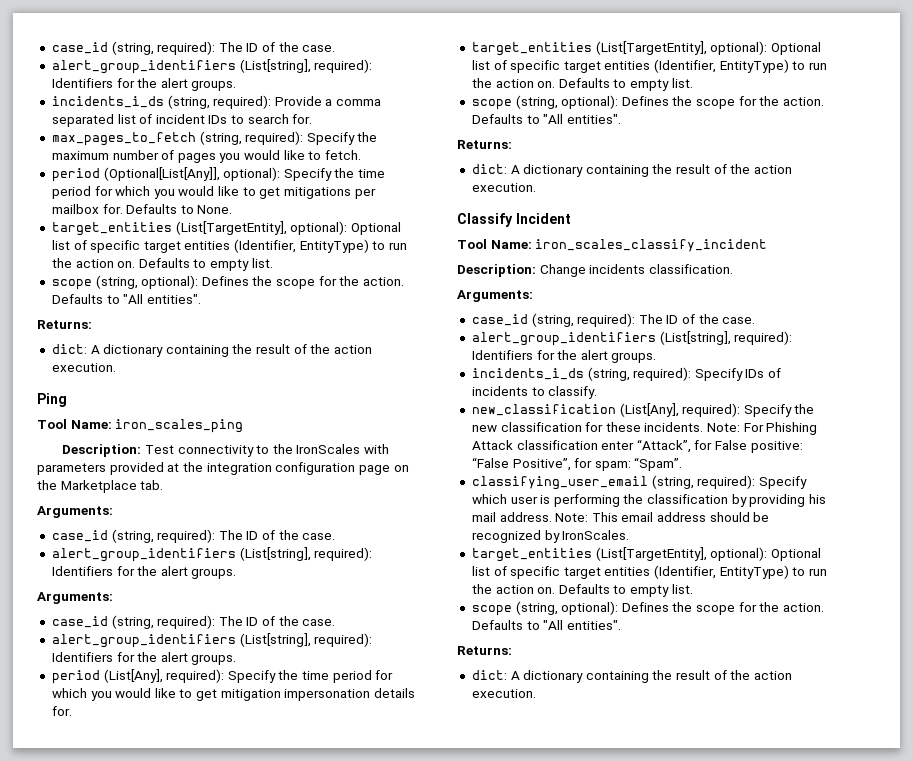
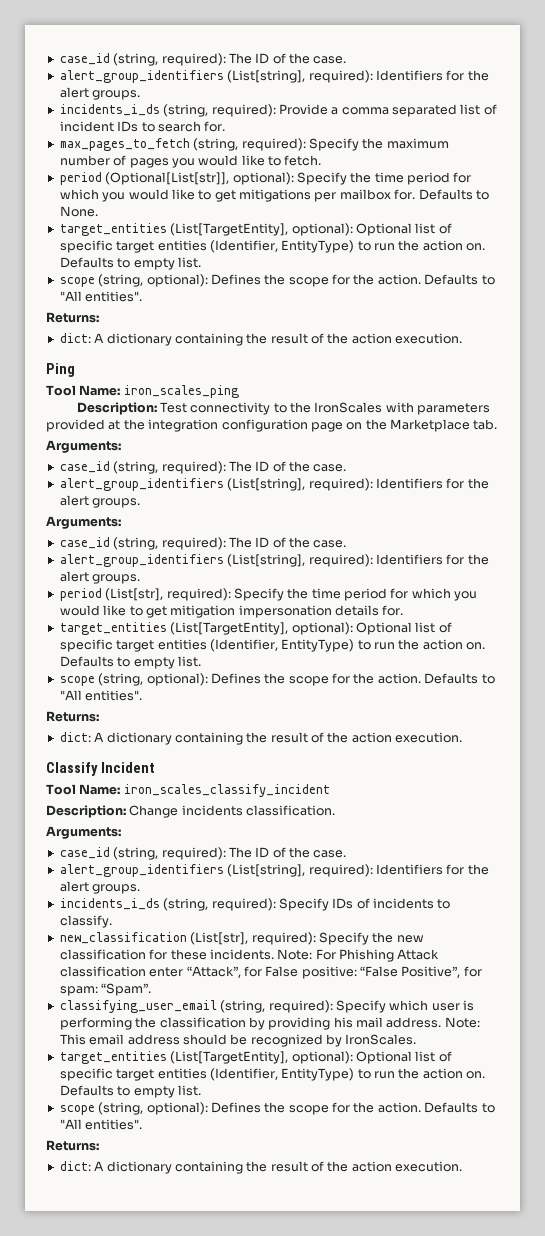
[103,167,220,181] (Optional[List[Any]], -> [105,172,230,185] (Optional[List[str]],
[103,669,163,683] (List[Any], -> [105,588,164,601] (List[str],
[619,403,679,417] (List[Any], -> [190,932,249,945] (List[str],

